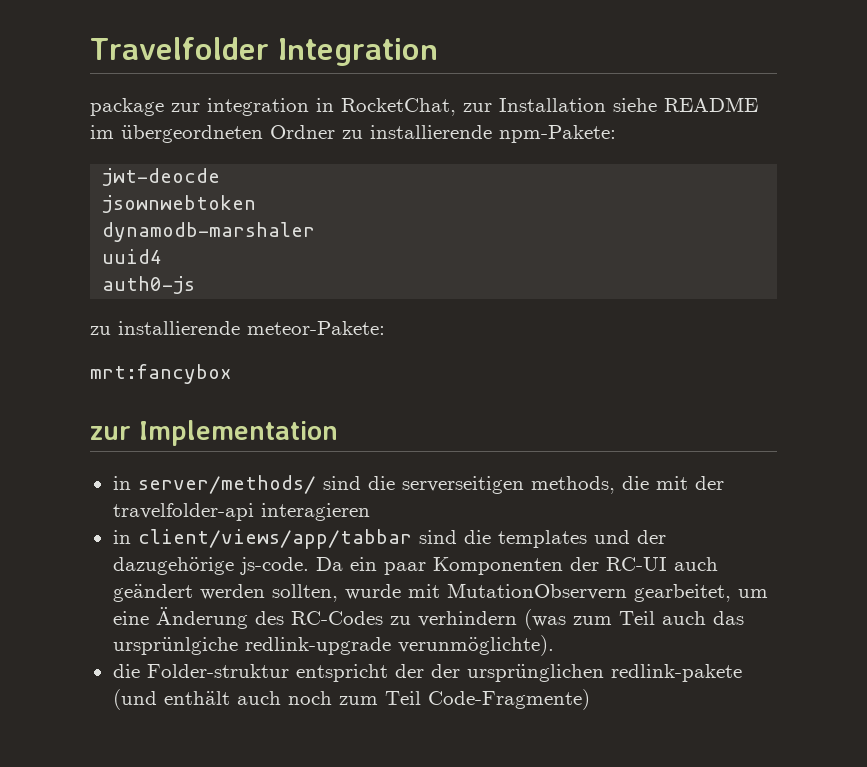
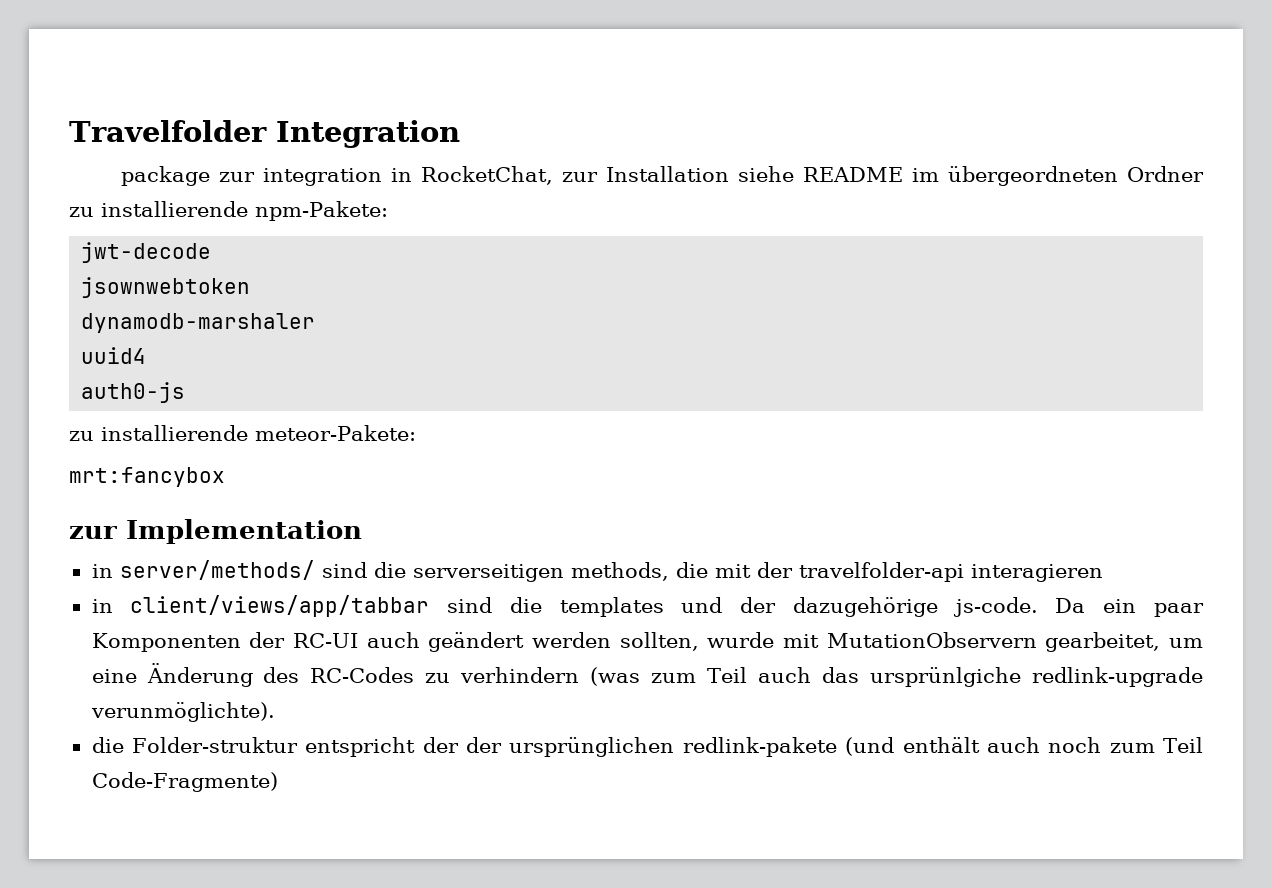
[102,168,221,186] jwt-deocde -> [81,242,212,263] jwt-decode

